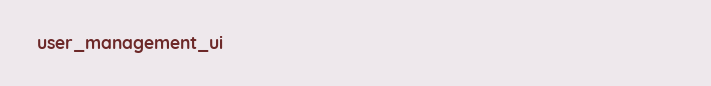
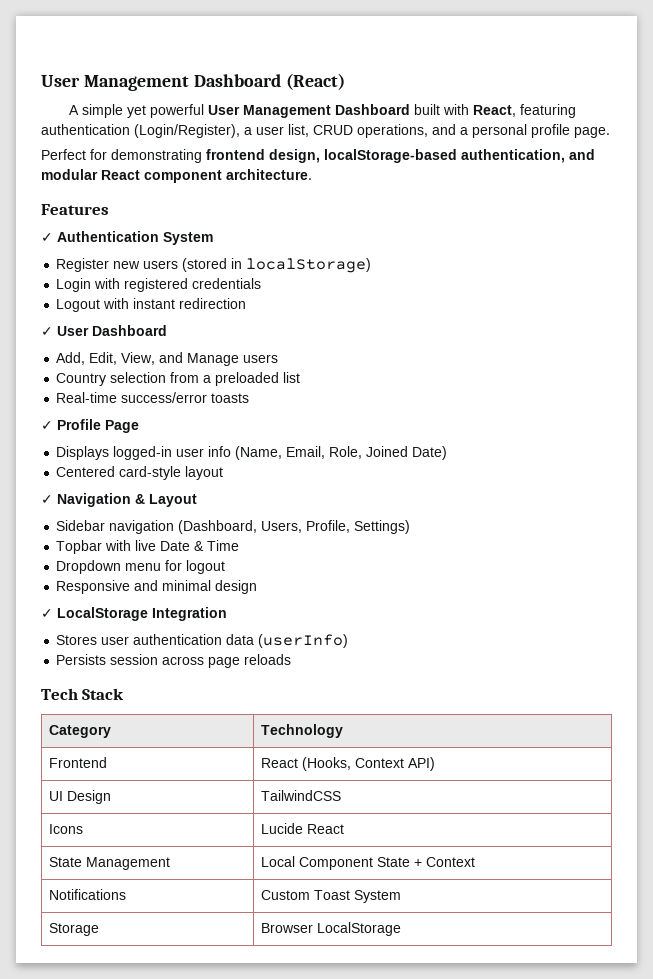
[37,35,223,53] user_management_ui -> [41,73,345,91] [68,104,576,118] [41,124,610,138] [41,149,595,163] [41,169,312,183] [41,204,109,215] [41,231,213,245] [56,258,372,273] [56,278,262,292] [56,298,247,312] [41,325,167,336] [56,352,279,366] [56,372,301,386] [56,392,250,403] [41,419,139,433] [56,446,448,460] [56,466,224,480] [41,493,197,507] [56,520,411,534] [56,540,240,554] [56,560,226,574] [56,580,258,594] [41,607,227,621] [56,634,349,648] [56,654,292,668] [41,688,125,700] [49,725,112,738] [261,724,344,738] [49,757,108,768] [261,757,436,771] [49,790,112,804] [261,790,342,801] [49,824,84,834] [261,823,345,834] [49,857,171,870] [261,856,476,870] [49,889,127,900] [261,890,402,903] [49,923,100,936] [261,922,402,936] User Management Dashboard (React) // A simple yet powerful User Management Dashboard built with React, featuring authentication (Login/Register), a user list, CRUD operations, and a personal profile page. // Perfect for demonstrating frontend design, localStorage-based authentication, and modular React component architecture. // Features // ✓ Authentication System // Register new users (stored in localStorage) // Login with registered credentials // Logout with instant redirection // ✓ User Dashboard // Add, Edit, View, and Manage users // Country selection from a preloaded list // Real-time success/error toasts // ✓ Profile Page // Displays logged-in user info (Name, Email, Role, Joined Date) // Centered card-style layout // ✓ Navigation & Layout // Sidebar navigation (Dashboard, Users, Profile, Settings) // Topbar with live Date & Time // Dropdown menu for logout // Responsive and minimal design // ✓ LocalStorage Integration // Stores user authentication data (userInfo) // Persists session across page reloads // Tech Stack // Category | Technology // Frontend | React (Hooks, Context API) // UI Design | TailwindCSS // Icons | Lucide React // State Management | Local Component State + Context // Notifications | Custom Toast System // Storage | Browser LocalStorage

